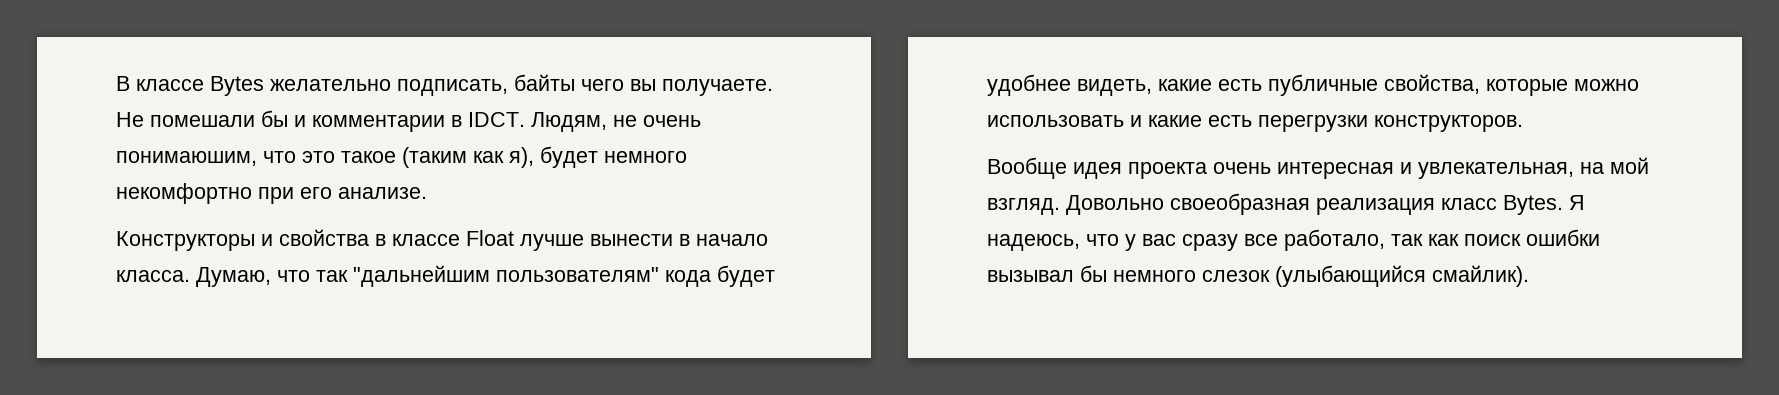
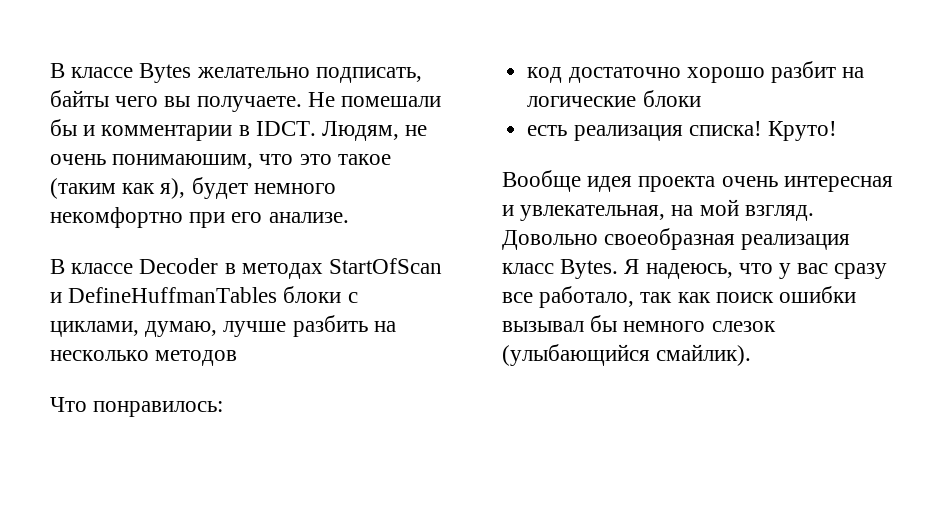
[116,229,768,251] [116,265,775,287] [987,74,1639,96] [987,115,1523,132] Конструкторы и свойства в классе Float лучше вынести в начало класса. Думаю, что так "дальнейшим пользователям" кода будет удобнее видеть, какие есть публичные свойства, которые можно использовать и какие есть перегрузки конструкторов. -> [50,258,443,279] [50,286,358,303] [50,315,396,337] [50,350,238,366] [50,397,224,417] [527,61,865,83] [527,90,701,107] [527,121,837,141] В классе Decoder в методах StartOfScan и DefineHuffmanTables блоки с циклами, думаю, лучше разбить на несколько методов // Что понравилось: // код достаточно хорошо разбит на логические блоки // есть реализация списка! Круто!

